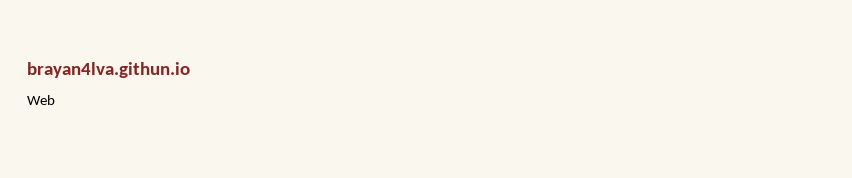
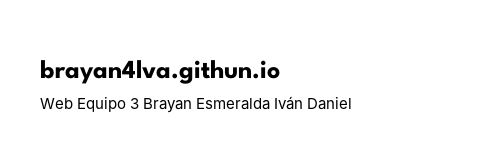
(55, 100) none -> [77,96,353,113] Equipo 3 Brayan Esmeralda Iván Daniel

